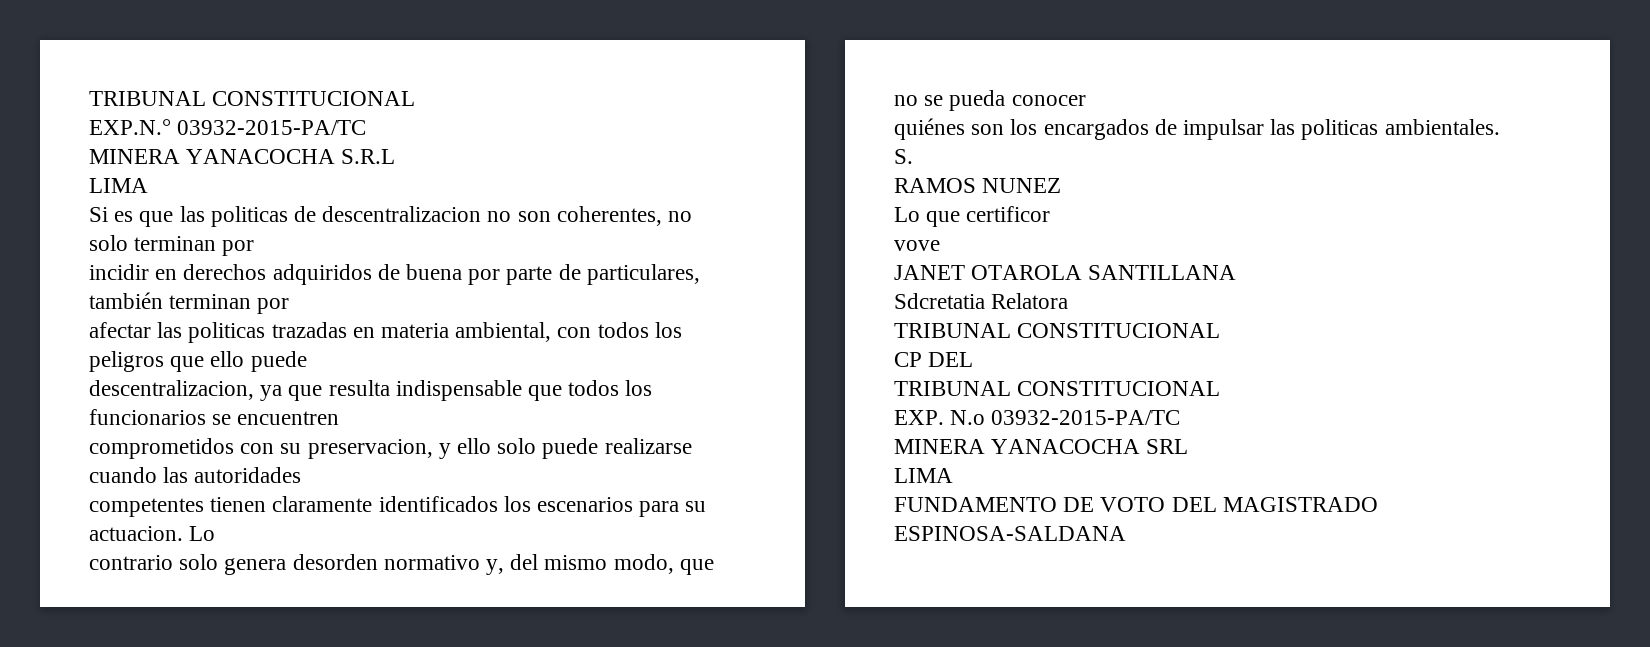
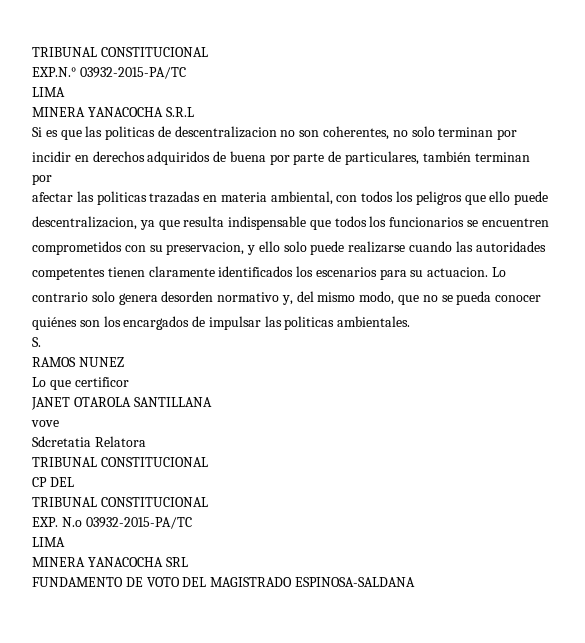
(367, 127) none -> [32,87,65,97] // LIMA
[89,178,148,193] // LIMA -> (194, 112) none
[894,240,940,251] // vove -> (129, 382) none
(1237, 272) none -> [31,420,59,427] // vove
(1181, 417) none -> [32,537,65,547] // LIMA
[894,468,953,483] // LIMA -> (188, 562) none

